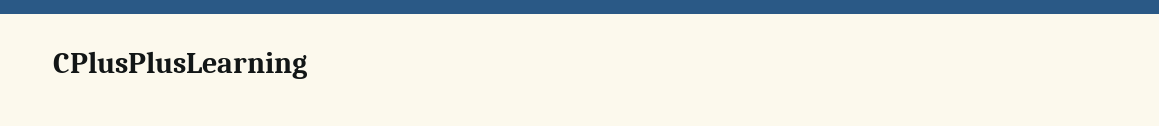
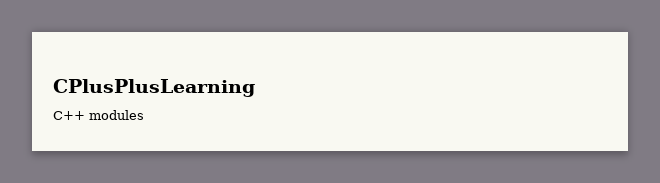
(307, 65) none -> [53,110,144,120] // C++ modules

